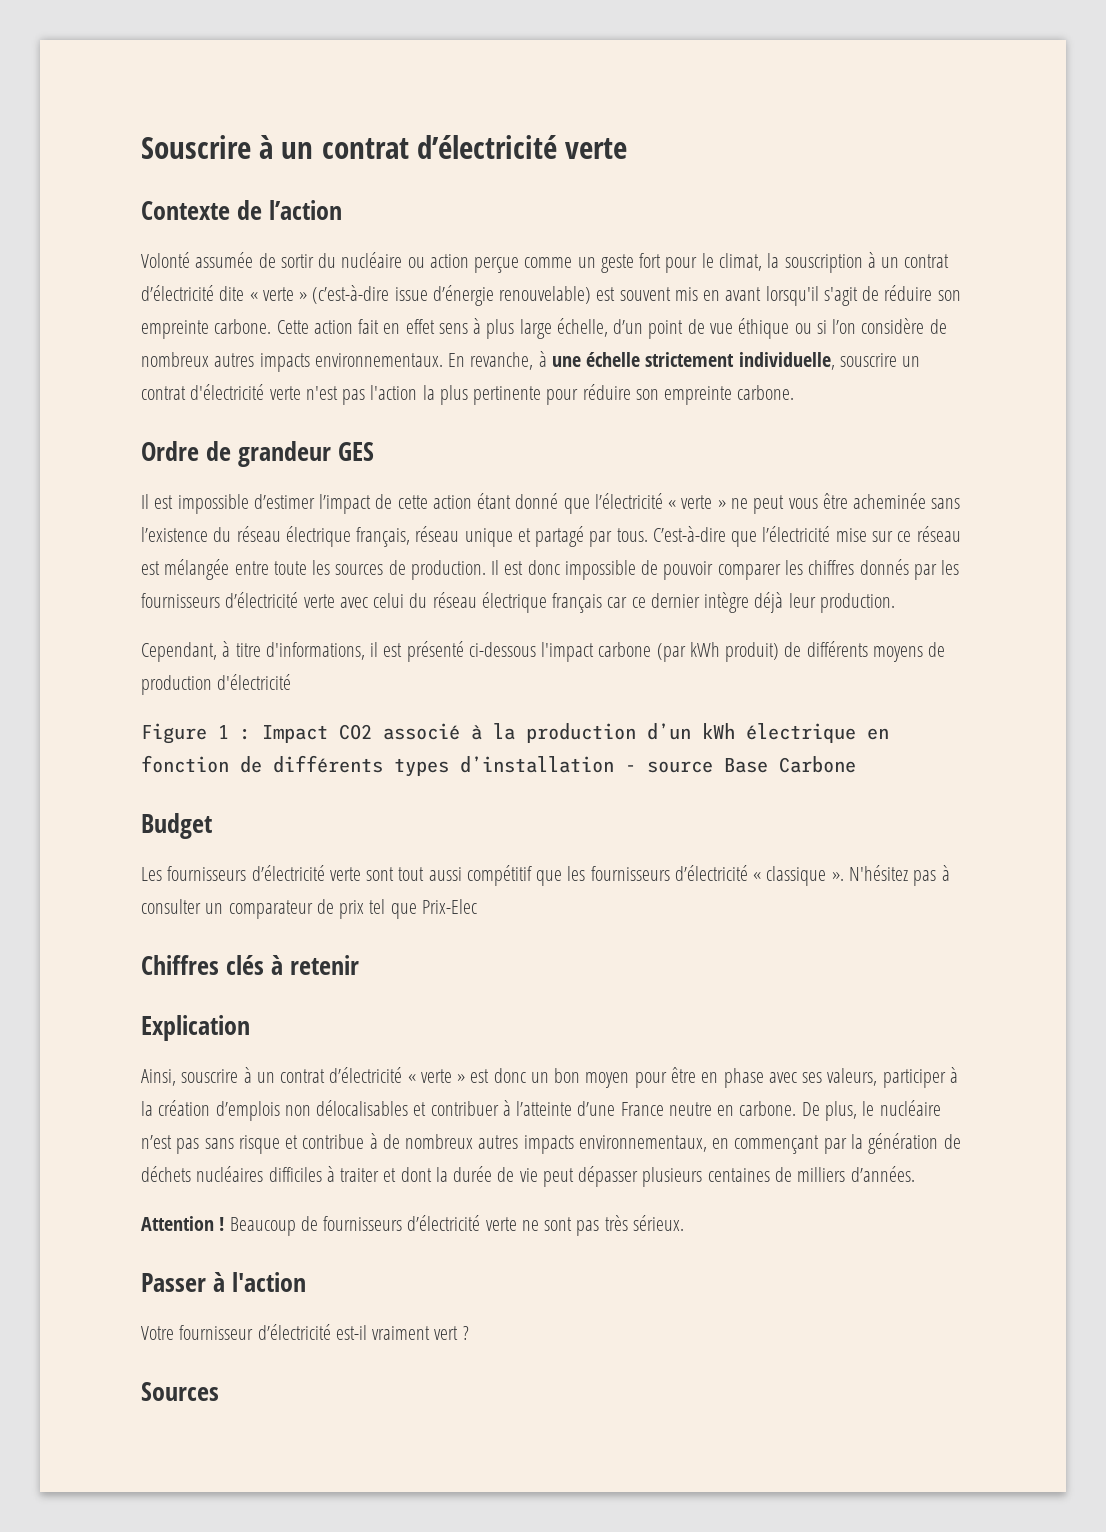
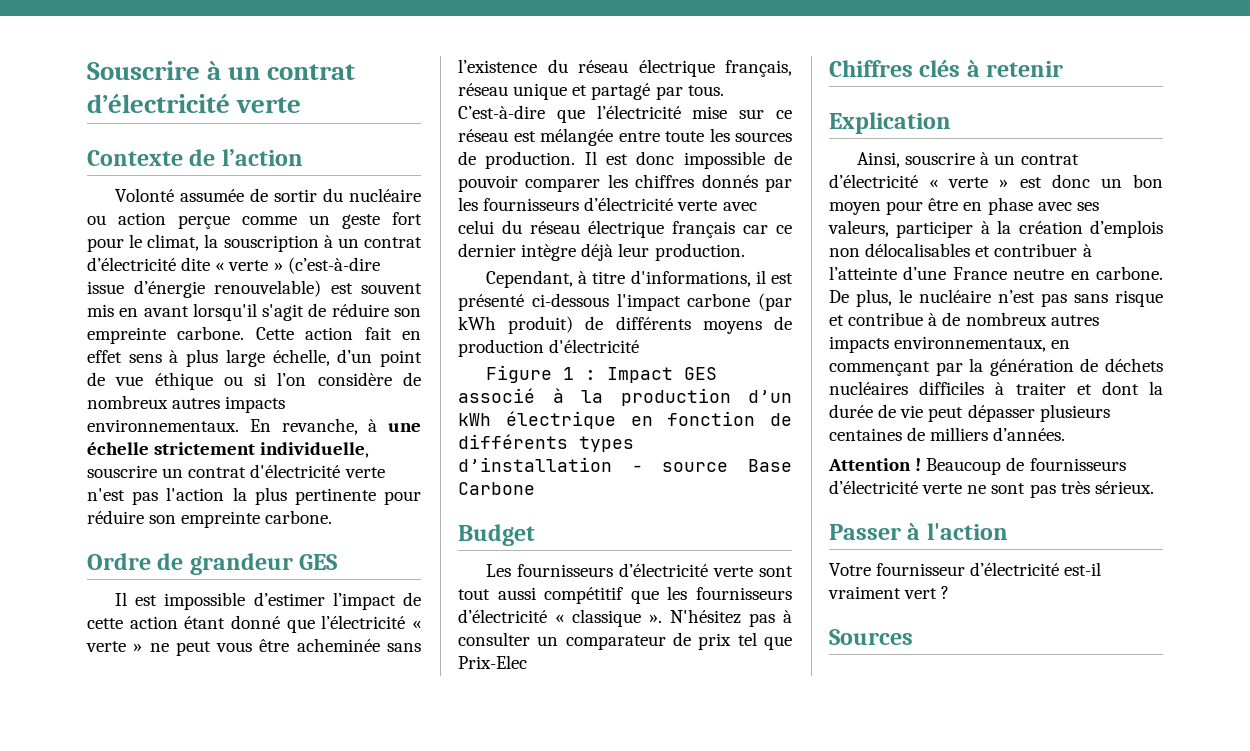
[339,724,372,740] CO2 -> [684,367,718,380] GES

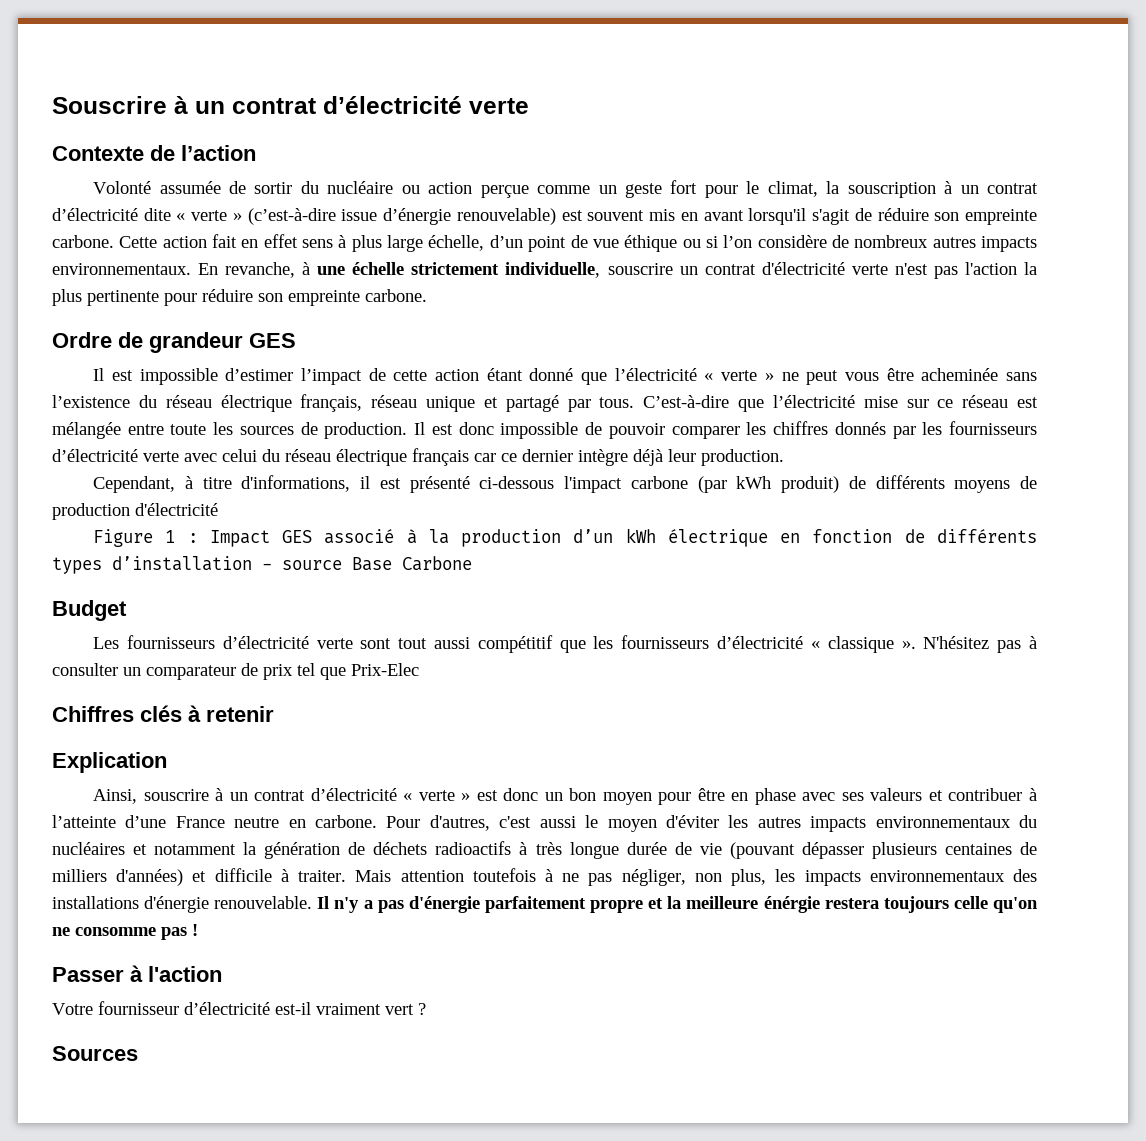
[828,220,1163,238] [829,243,971,257] valeurs, participer à la création d’emplois non délocalisables -> [870,788,923,801] valeurs
[829,289,1163,307] [829,312,1099,326] [829,336,1071,353] [829,358,1163,376] [829,381,1163,395] De plus, le nucléaire n’est pas sans risque et contribue à de nombreux autres impacts environnementaux, en commençant par la génération de déchets nucléaires difficiles à traiter et dont la -> [386,815,1037,832] [52,841,619,859] Pour d'autres, c'est aussi le moyen d'éviter les autres impacts environnementaux du nucléaires et notamment la génération de déchets radioactifs à très longue
[928,407,964,422] peut -> [729,842,795,859] (pouvant
[993,427,1066,441] [828,457,1126,475] [829,480,1154,498] d’années. // Attention ! Beaucoup de fournisseurs d’électricité verte ne sont pas très sérieux. -> [116,868,1037,886] [52,896,1038,913] [52,924,198,940] d'années) et difficile à traiter. Mais attention toutefois à ne pas négliger, non plus, les impacts environnementaux des installations d'énergie renouvelable. Il n'y a pas d'énergie parfaitement propre et la meilleure énérgie restera toujours celle qu'on ne consomme pas !

